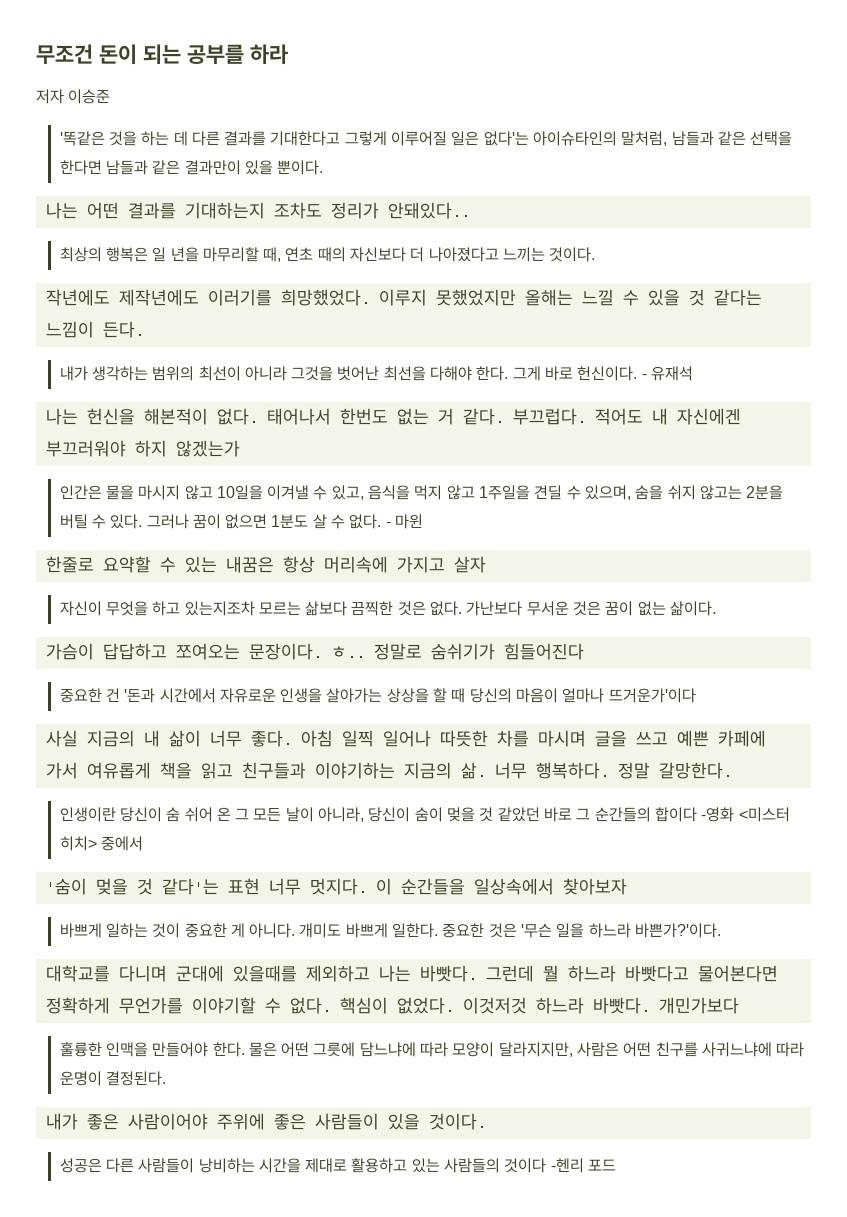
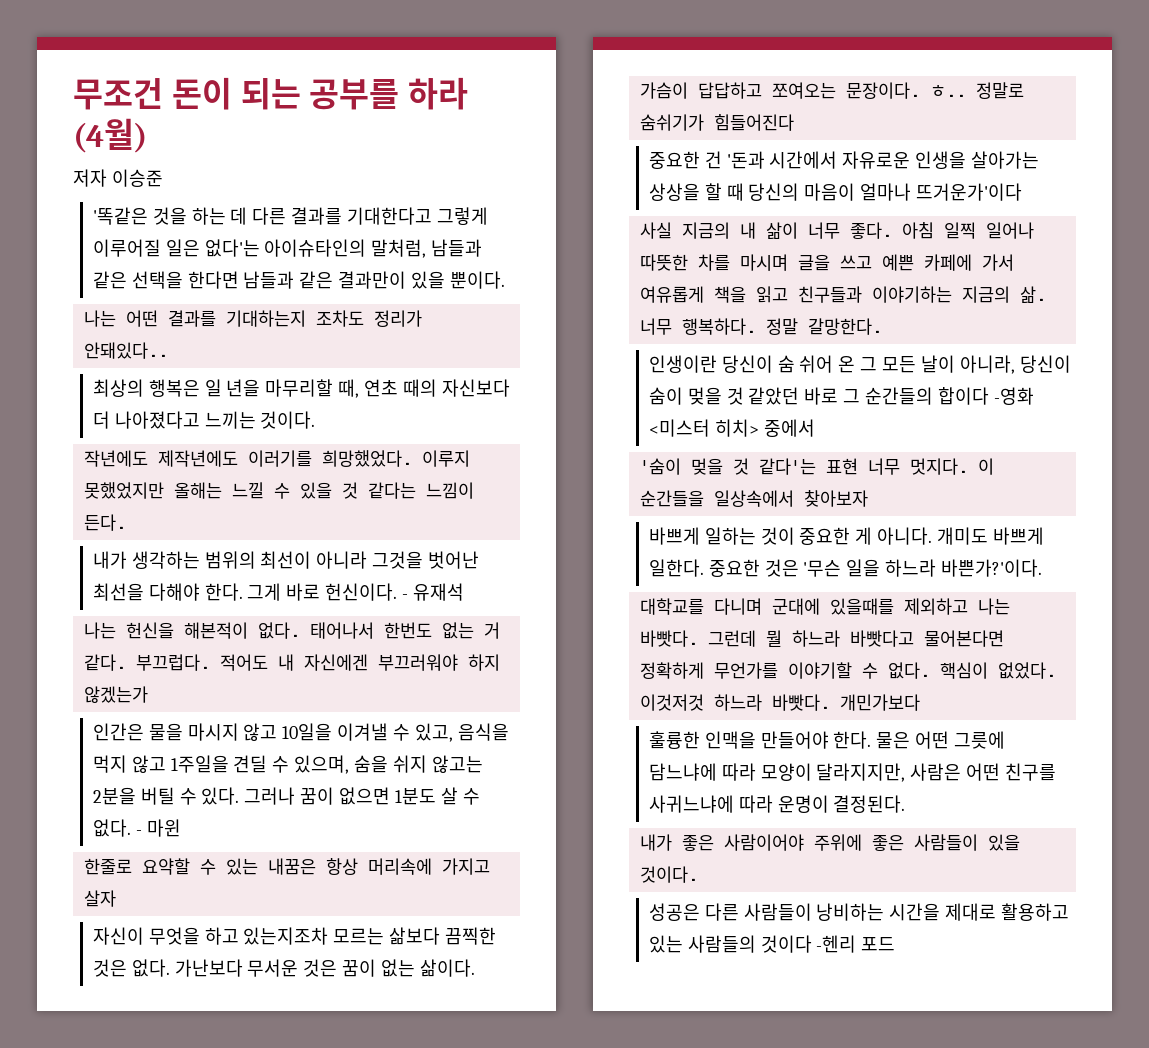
(288, 54) none -> [73,118,147,153] (4월)

